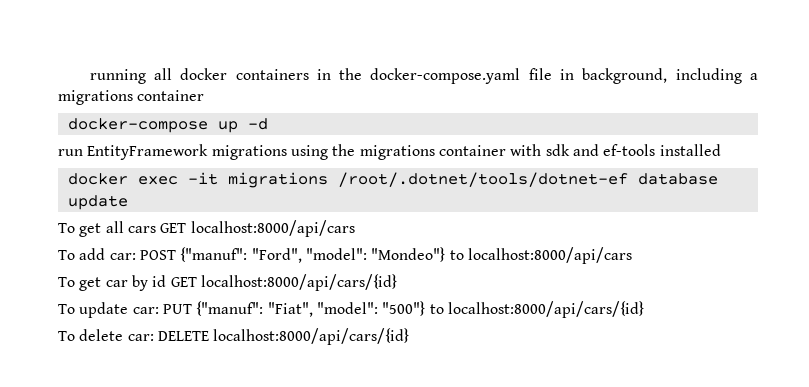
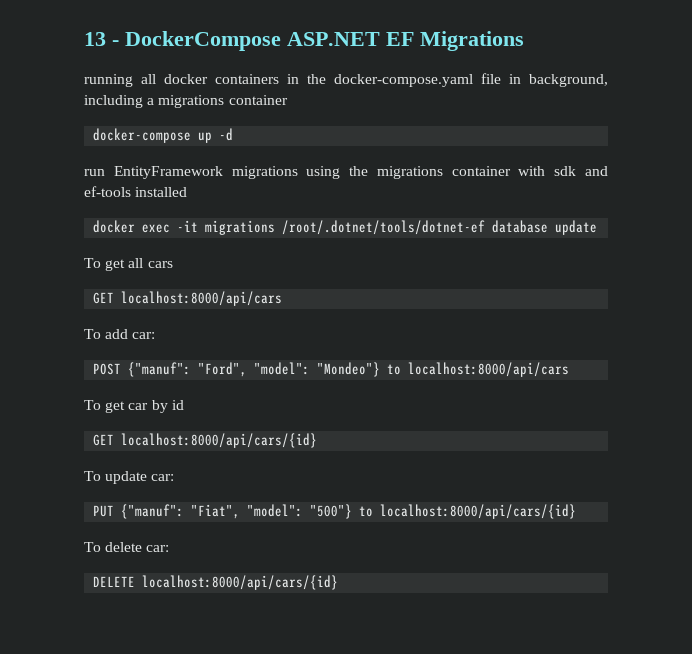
(89, 76) none -> [84,31,524,51] 13 - DockerCompose ASP.NET EF Migrations //
(156, 229) none -> (173, 264) //
(136, 256) none -> (156, 335) //
(167, 281) none -> (184, 405) //
(159, 310) none -> (175, 477) //
(154, 337) none -> (170, 548) //

